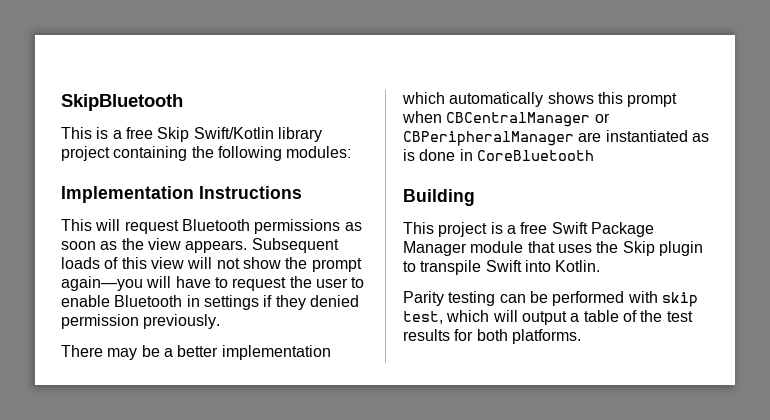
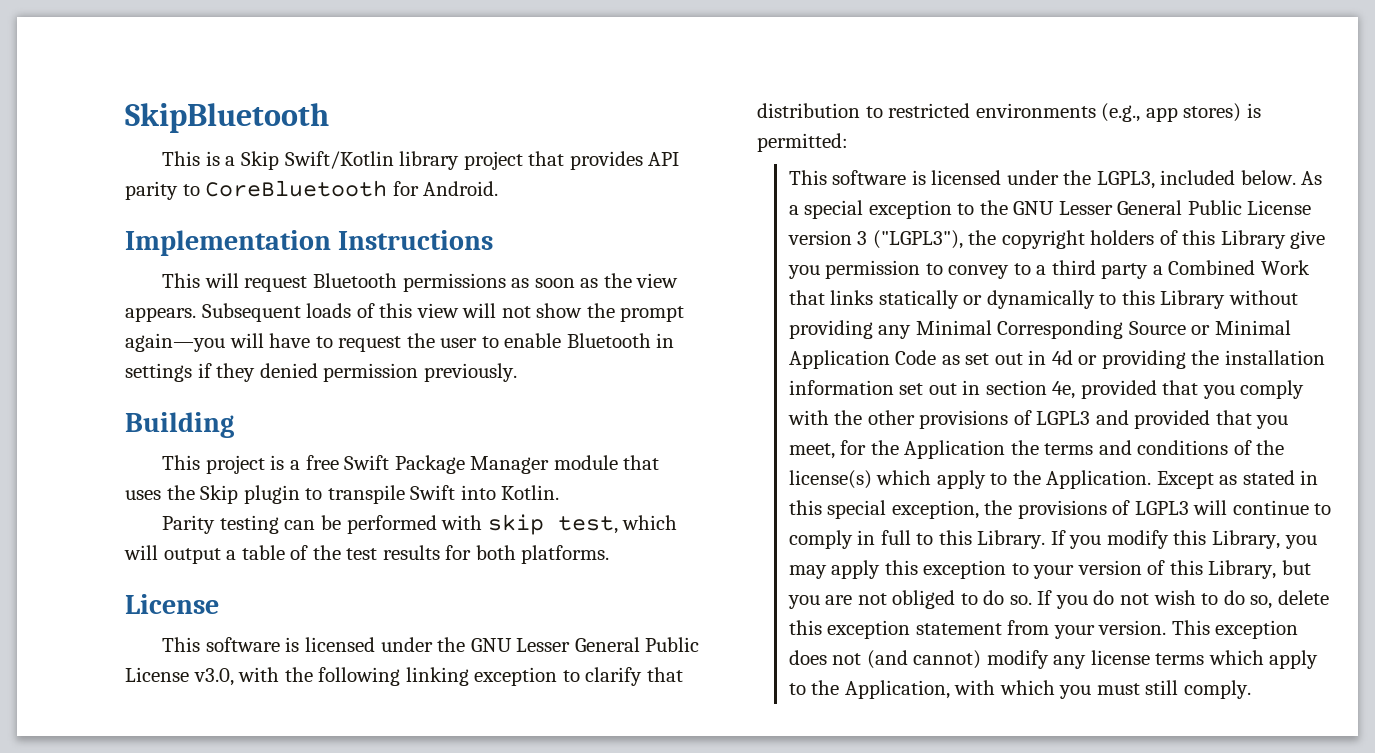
[125,127,153,139] free -> (236, 161) none
[113,146,352,161] containing the following modules: -> [528,151,680,170] [125,180,499,200] that provides API parity to CoreBluetooth for Android.
[61,345,331,360] [402,92,678,107] [402,111,610,127] [403,130,709,146] [403,149,594,161] // There may be a better implementation which automatically shows this prompt when CBCentralManager or CBPeripheralManager are instantiated as is done in CoreBluetooth -> (517, 372) none
(581, 336) none -> [125,594,219,614] [162,637,700,652] [125,667,683,686] [757,103,1261,122] [757,133,848,152] [788,170,1323,189] [788,200,1312,219] [787,230,1326,249] [787,260,1310,279] [788,290,1298,309] [788,320,1291,339] [788,350,1325,369] [788,380,1305,399] [787,410,1289,429] [788,440,1285,459] [788,470,1319,489] [788,500,1332,519] [788,530,1317,549] [788,560,1311,579] [787,590,1329,609] [788,620,1299,639] [788,650,1319,669] [788,680,1251,699] // License // This software is licensed under the GNU Lesser General Public License v3.0, with the following linking exception to clarify that distribution to restricted environments (e.g., app stores) is permitted: // This software is licensed under the LGPL3, included below. As a special exception to the GNU Lesser General Public License version 3 ("LGPL3"), the copyright holders of this Library give you permission to convey to a third party a Combined Work that links statically or dynamically to this Library without providing any Minimal Corresponding Source or Minimal Application Code as set out in 4d or providing the installation information set out in section 4e, provided that you comply with the other provisions of LGPL3 and provided that you meet, for the Application the terms and conditions of the license(s) which apply to the Application. Except as stated in this special exception, the provisions of LGPL3 will continue to comply in full to this Library. If you modify this Library, you may apply this exception to your version of this Library, but you are not obliged to do so. If you do not wish to do so, delete this exception statement from your version. This exception does not (and cannot) modify any license terms which apply to the Application, with which you must still comply.

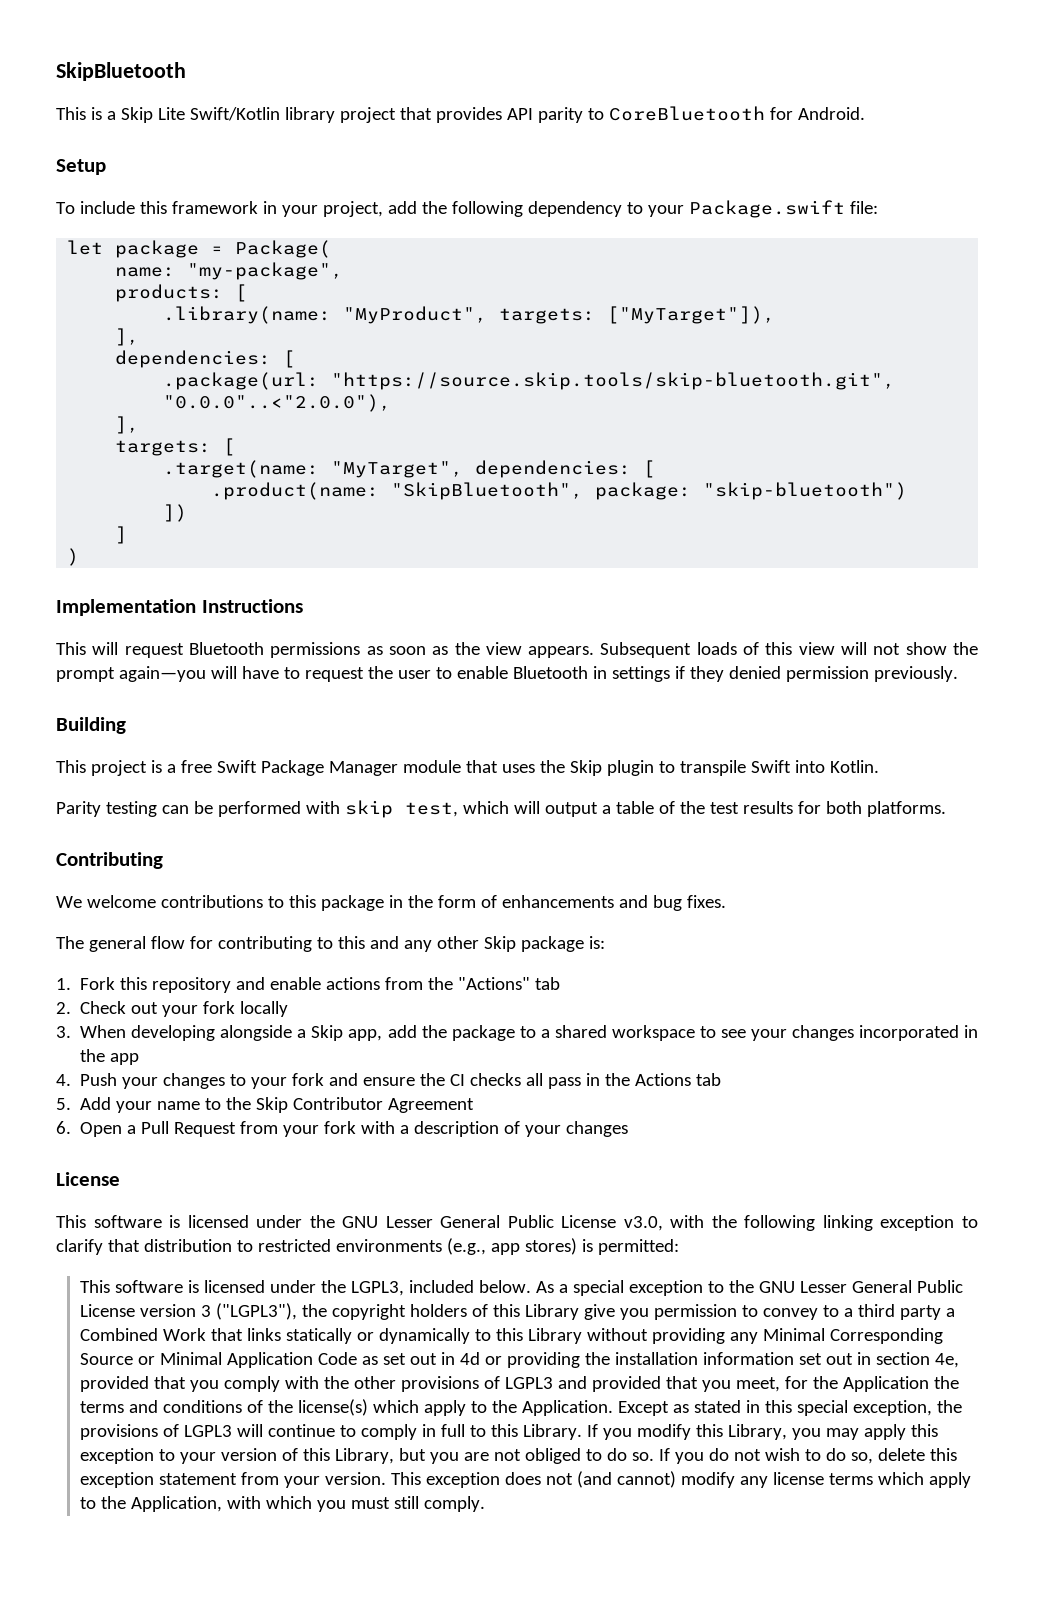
(280, 160) none -> [157,107,185,120] Lite
(499, 188) none -> [56,159,106,175] [56,200,878,218] [67,240,332,258] [115,262,344,280] [115,284,248,302] [163,306,776,324] [115,328,140,346] [115,350,296,368] [163,372,896,390] [163,394,392,412] [115,416,140,434] [115,438,236,456] [163,460,656,478] [211,482,908,500] [163,504,188,522] [115,526,128,544] [67,548,80,566] // Setup // To include this framework in your project, add the following dependency to your Package.swift file: // let package = Package( // name: "my-package", // products: [ // .library(name: "MyProduct", targets: ["MyTarget"]), // ], // dependencies: [ // .package(url: "https://source.skip.tools/skip-bluetooth.git", "0.0.0"..<"2.0.0"), // ], // targets: [ // .target(name: "MyTarget", dependencies: [ // .product(name: "SkipBluetooth", package: "skip-bluetooth") // ]) // ] // )
(610, 554) none -> [56,852,163,869] [56,895,726,911] [56,936,605,952] [56,977,561,993] [56,1001,289,1017] [56,1025,978,1041] [80,1049,140,1065] [56,1073,722,1089] [56,1097,475,1113] [56,1121,629,1137] // Contributing // We welcome contributions to this package in the form of enhancements and bug fixes. // The general flow for contributing to this and any other Skip package is: // 1. Fork this repository and enable actions from the "Actions" tab // 2. Check out your fork locally // 3. When developing alongside a Skip app, add the package to a shared workspace to see your changes incorporated in the app // 4. Push your changes to your fork and ensure the CI checks all pass in the Actions tab // 5. Add your name to the Skip Contributor Agreement // 6. Open a Pull Request from your fork with a description of your changes

